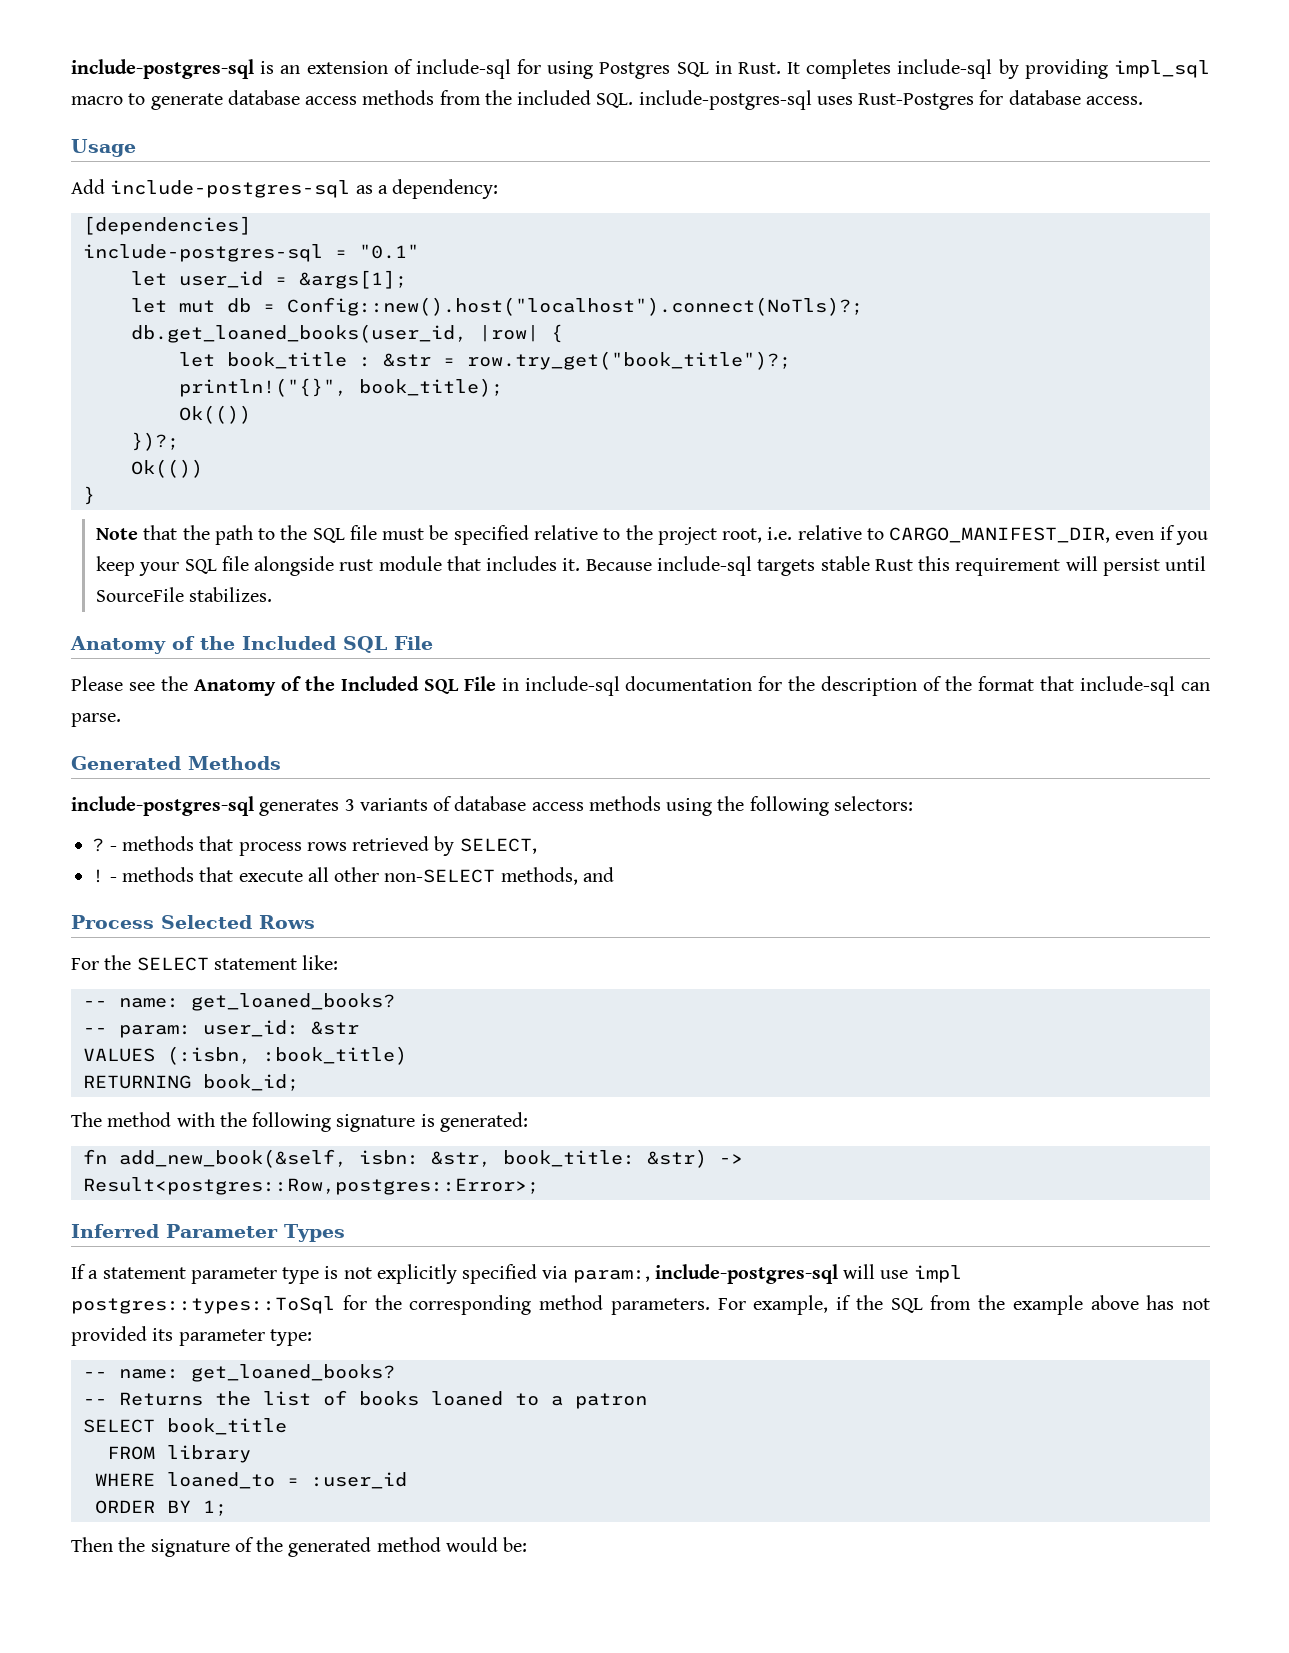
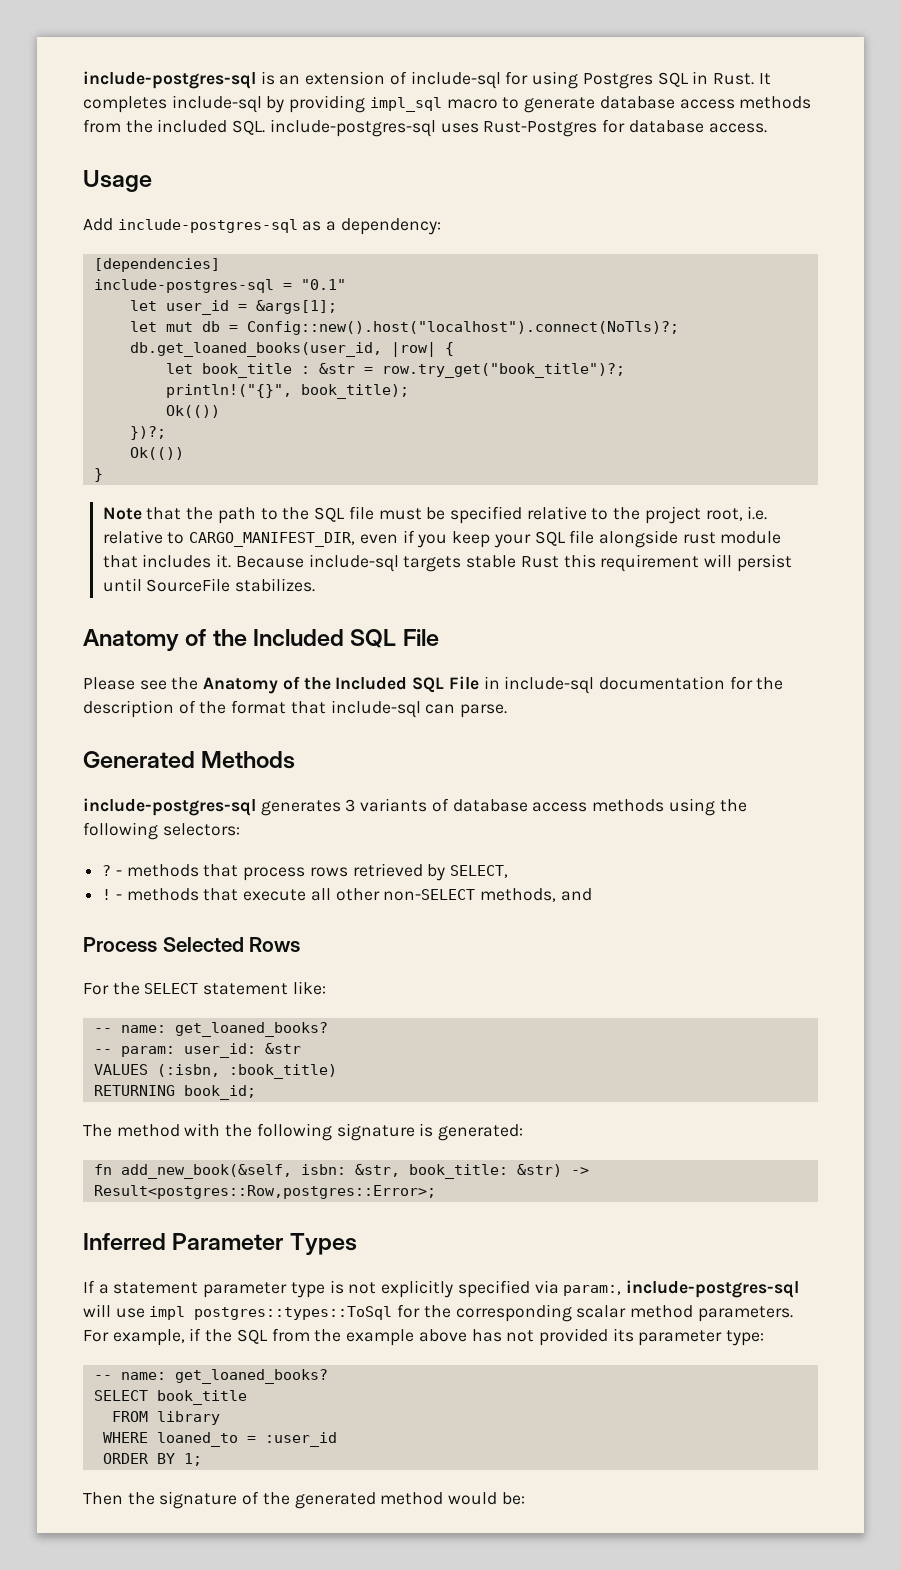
(532, 1305) none -> [576,1305,627,1318] scalar
[82,1390,647,1409] // -- Returns the list of books loaned to a patron -> (328, 1376) none

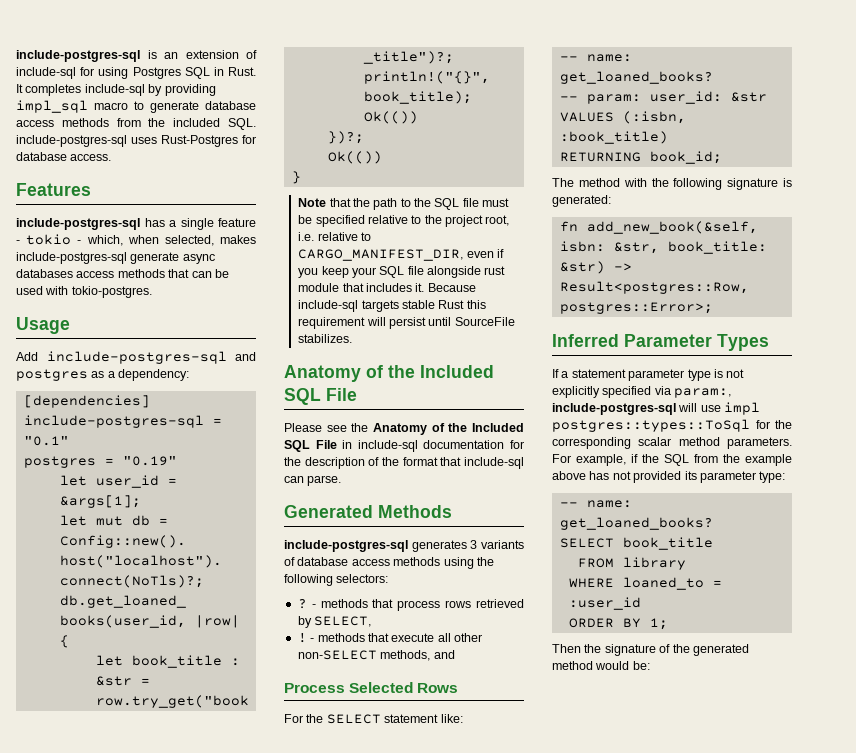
(767, 128) none -> [16,183,91,196] [16,218,256,230] [16,234,256,246] [16,252,215,264] [16,269,229,278] [16,286,152,298] // Features // include-postgres-sql has a single feature - tokio - which, when selected, makes include-postgres-sql generate async databases access methods that can be used with tokio-postgres.
(298, 226) none -> [235,352,256,361] [16,369,88,381] and postgres
(346, 284) none -> [23,456,177,468] // postgres = "0.19"

